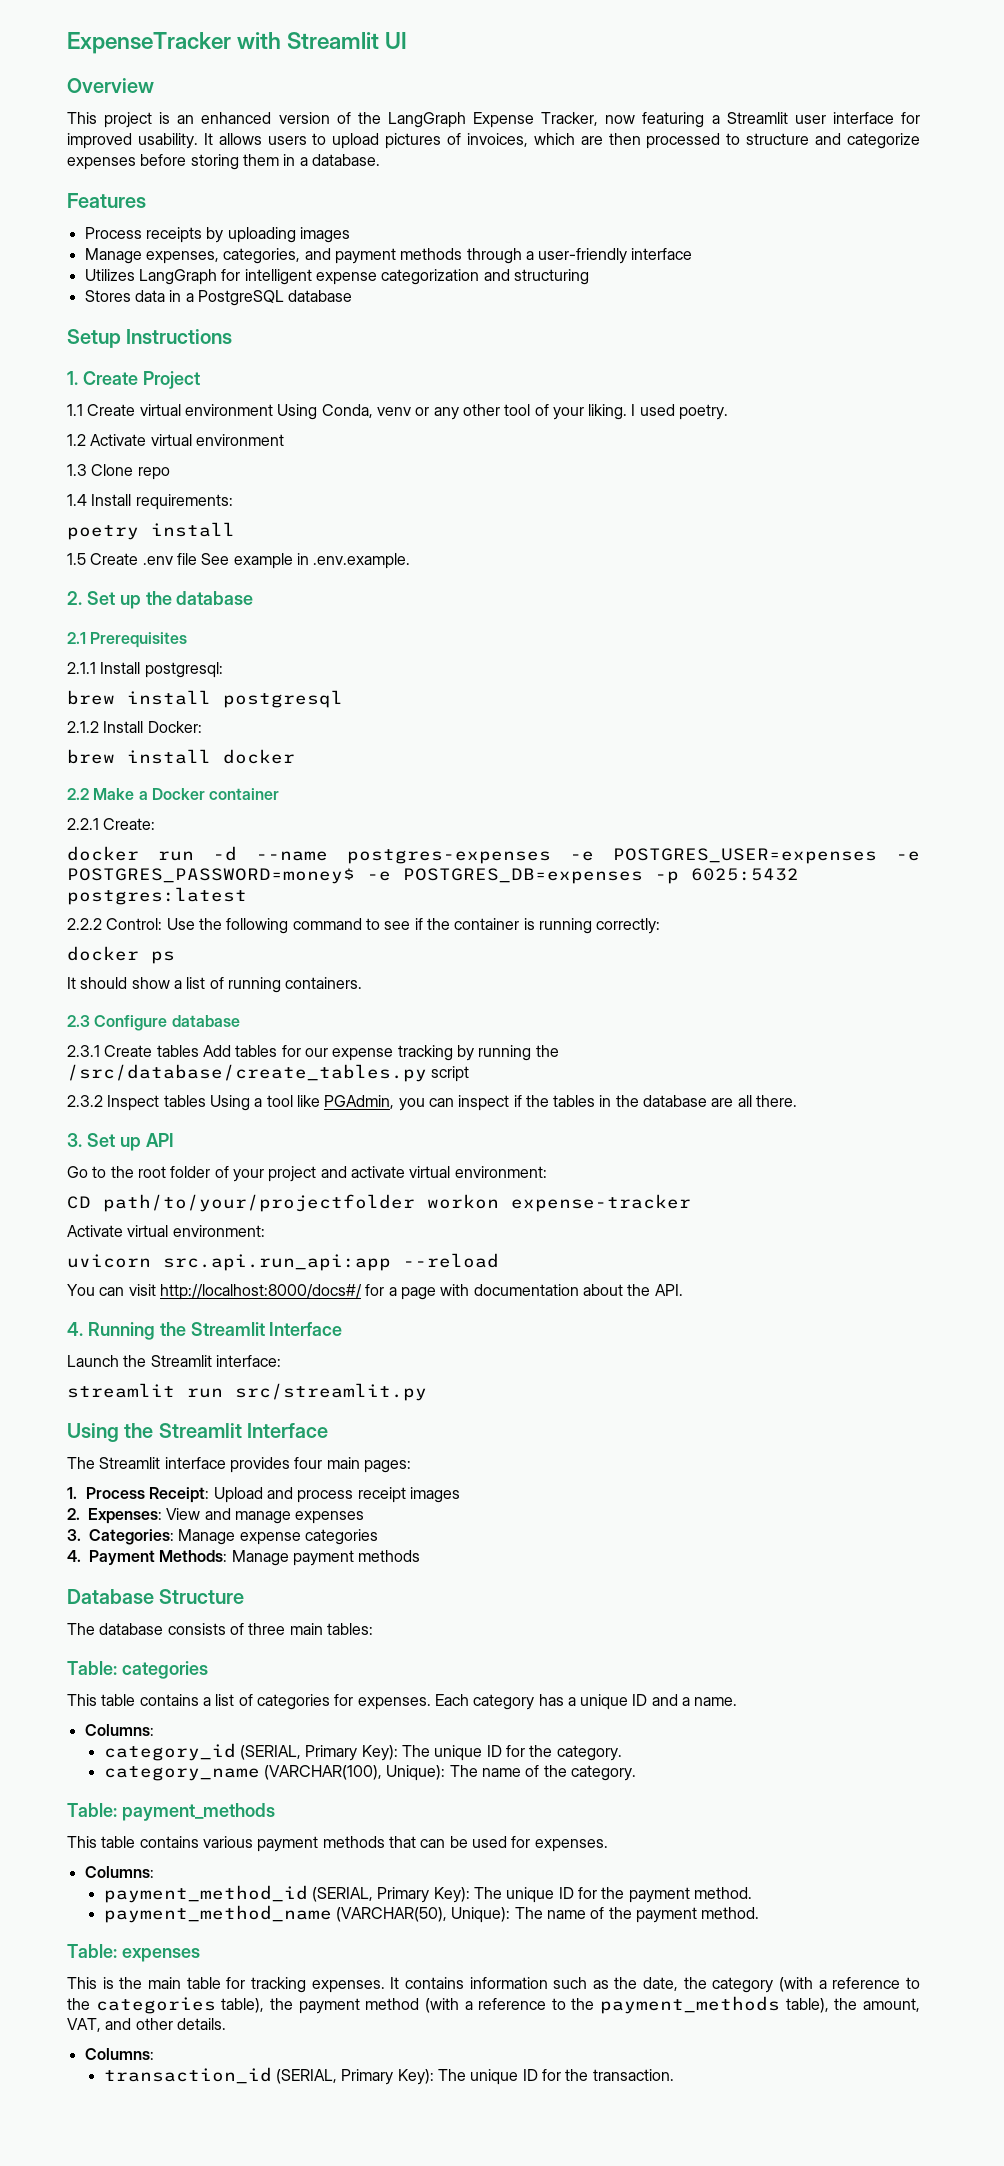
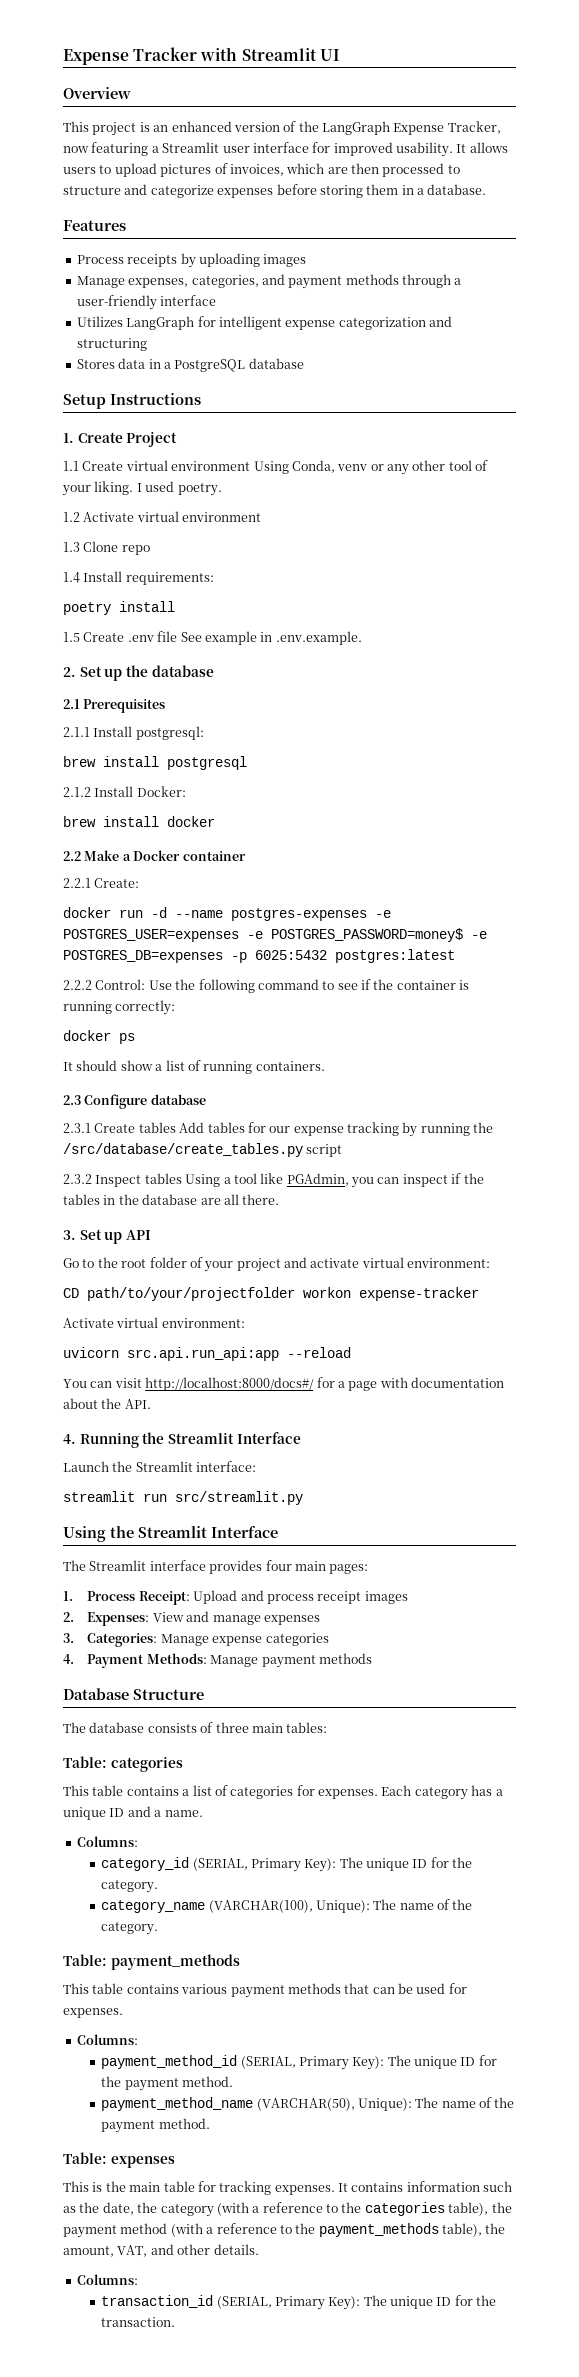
[67,32,231,54] ExpenseTracker -> [63,47,198,65] Expense Tracker

